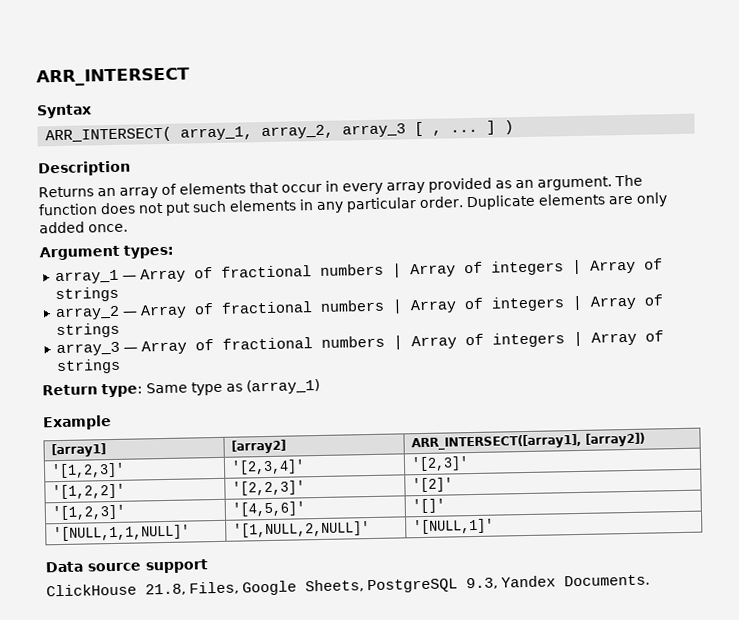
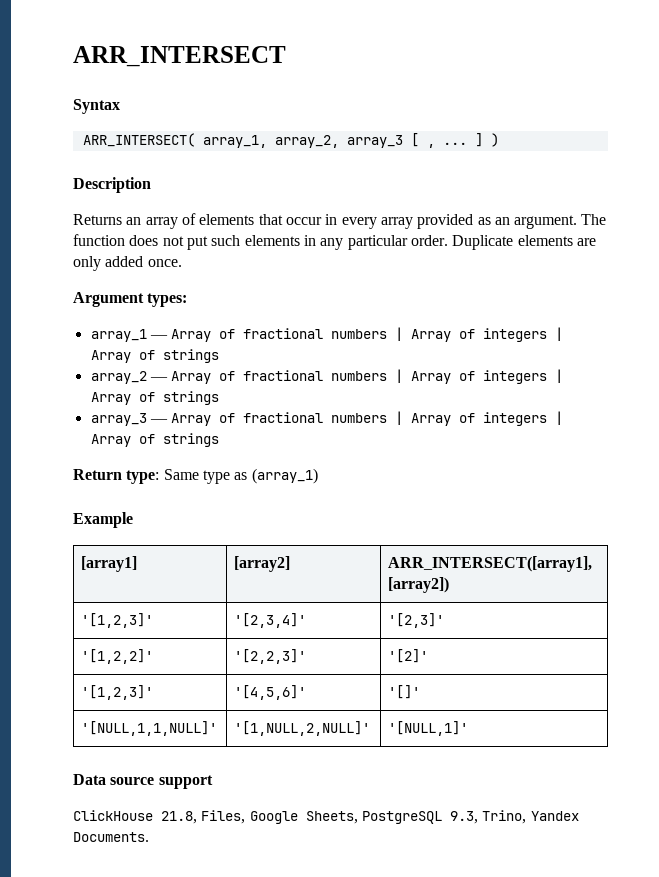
(498, 583) none -> [482,810,527,824] Trino,

